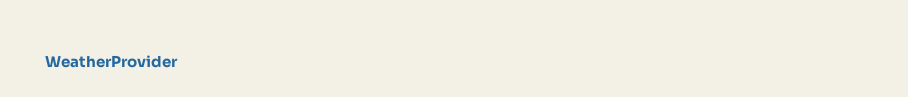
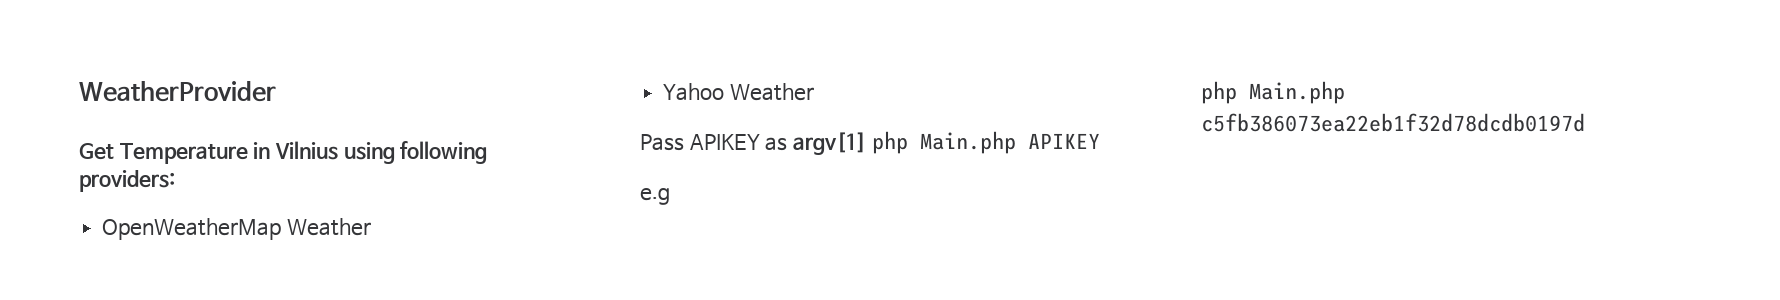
(178, 61) none -> [79,141,488,164] [79,170,175,192] [102,218,371,240] [663,83,814,101] [640,131,1100,155] [640,188,670,205] [1201,81,1345,104] [1201,113,1585,132] // Get Temperature in Vilnius using following providers: // OpenWeatherMap Weather // Yahoo Weather // Pass APIKEY as argv[1] php Main.php APIKEY // e.g // php Main.php c5fb386073ea22eb1f32d78dcdb0197d

